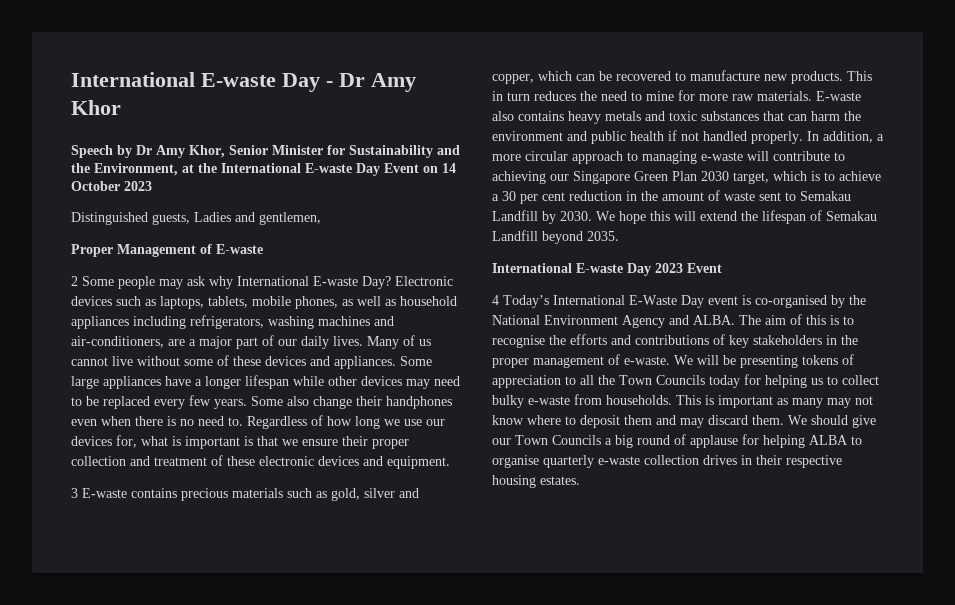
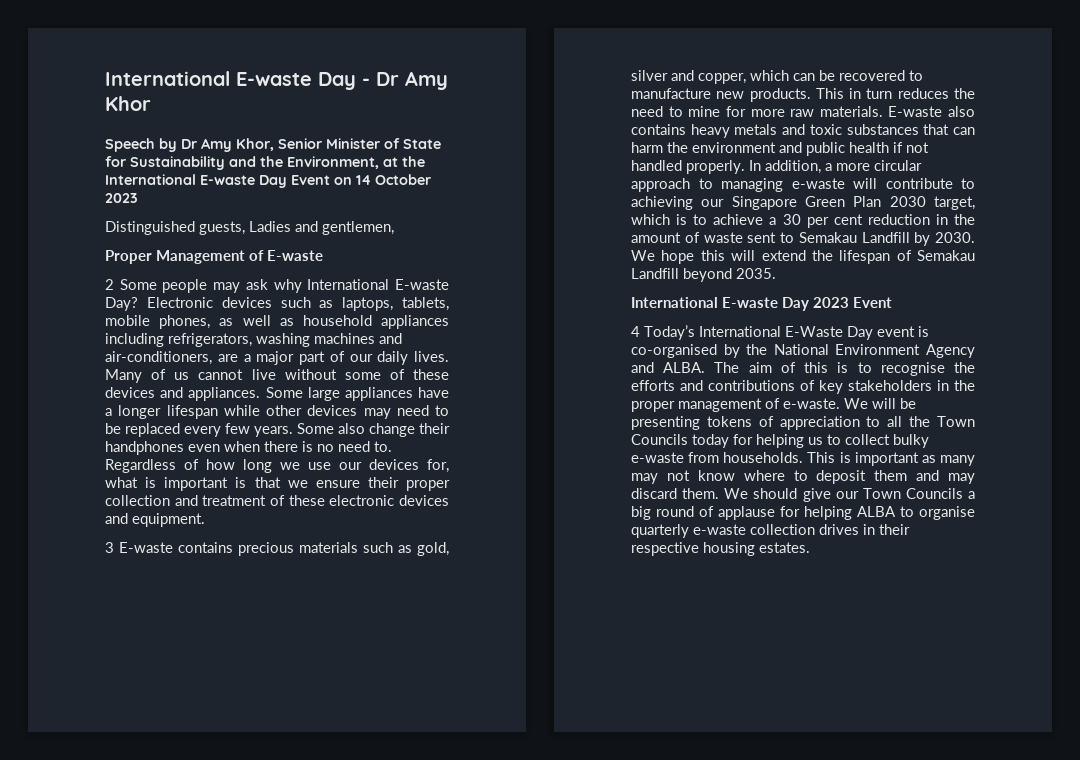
(323, 150) none -> [384,138,441,149] of State

